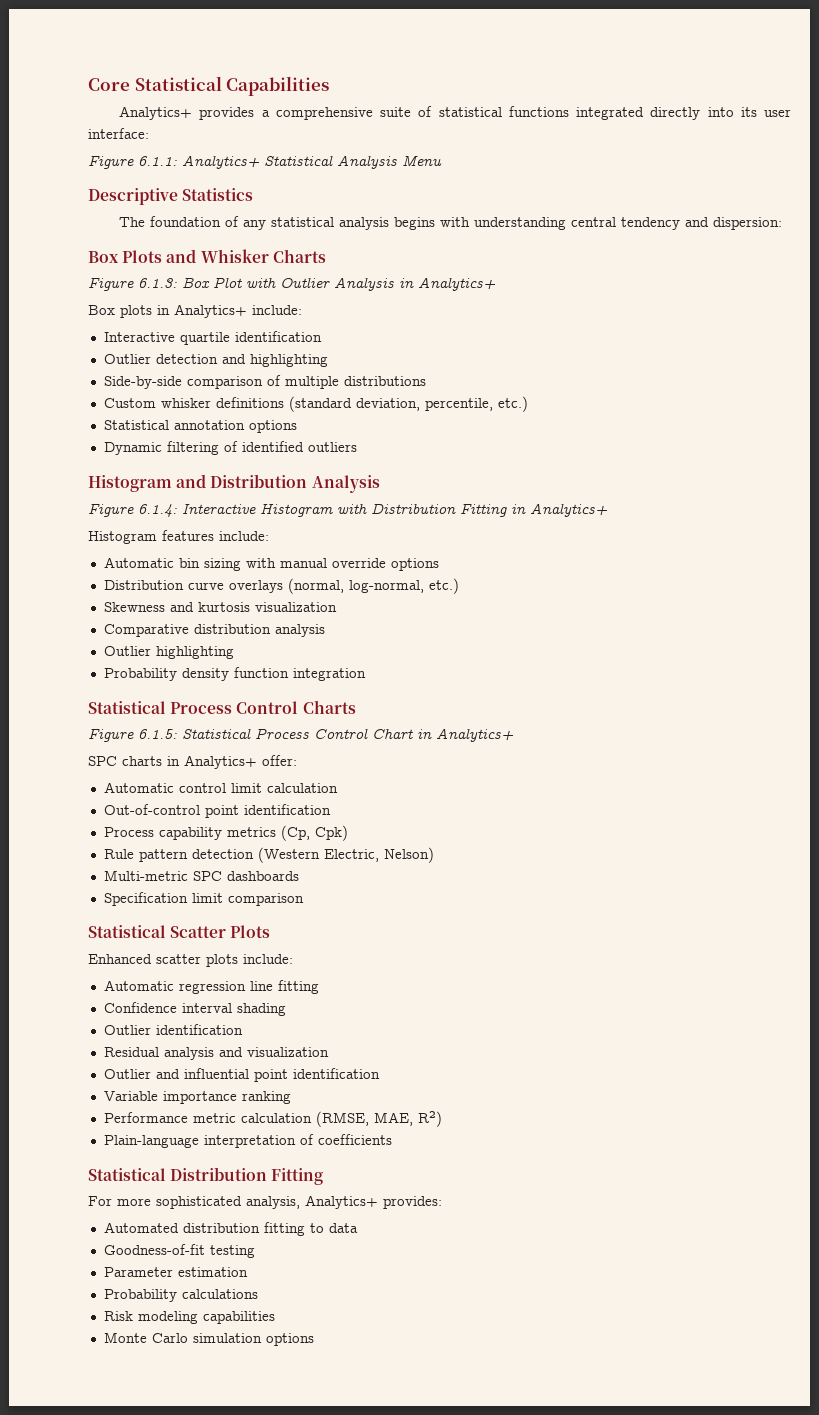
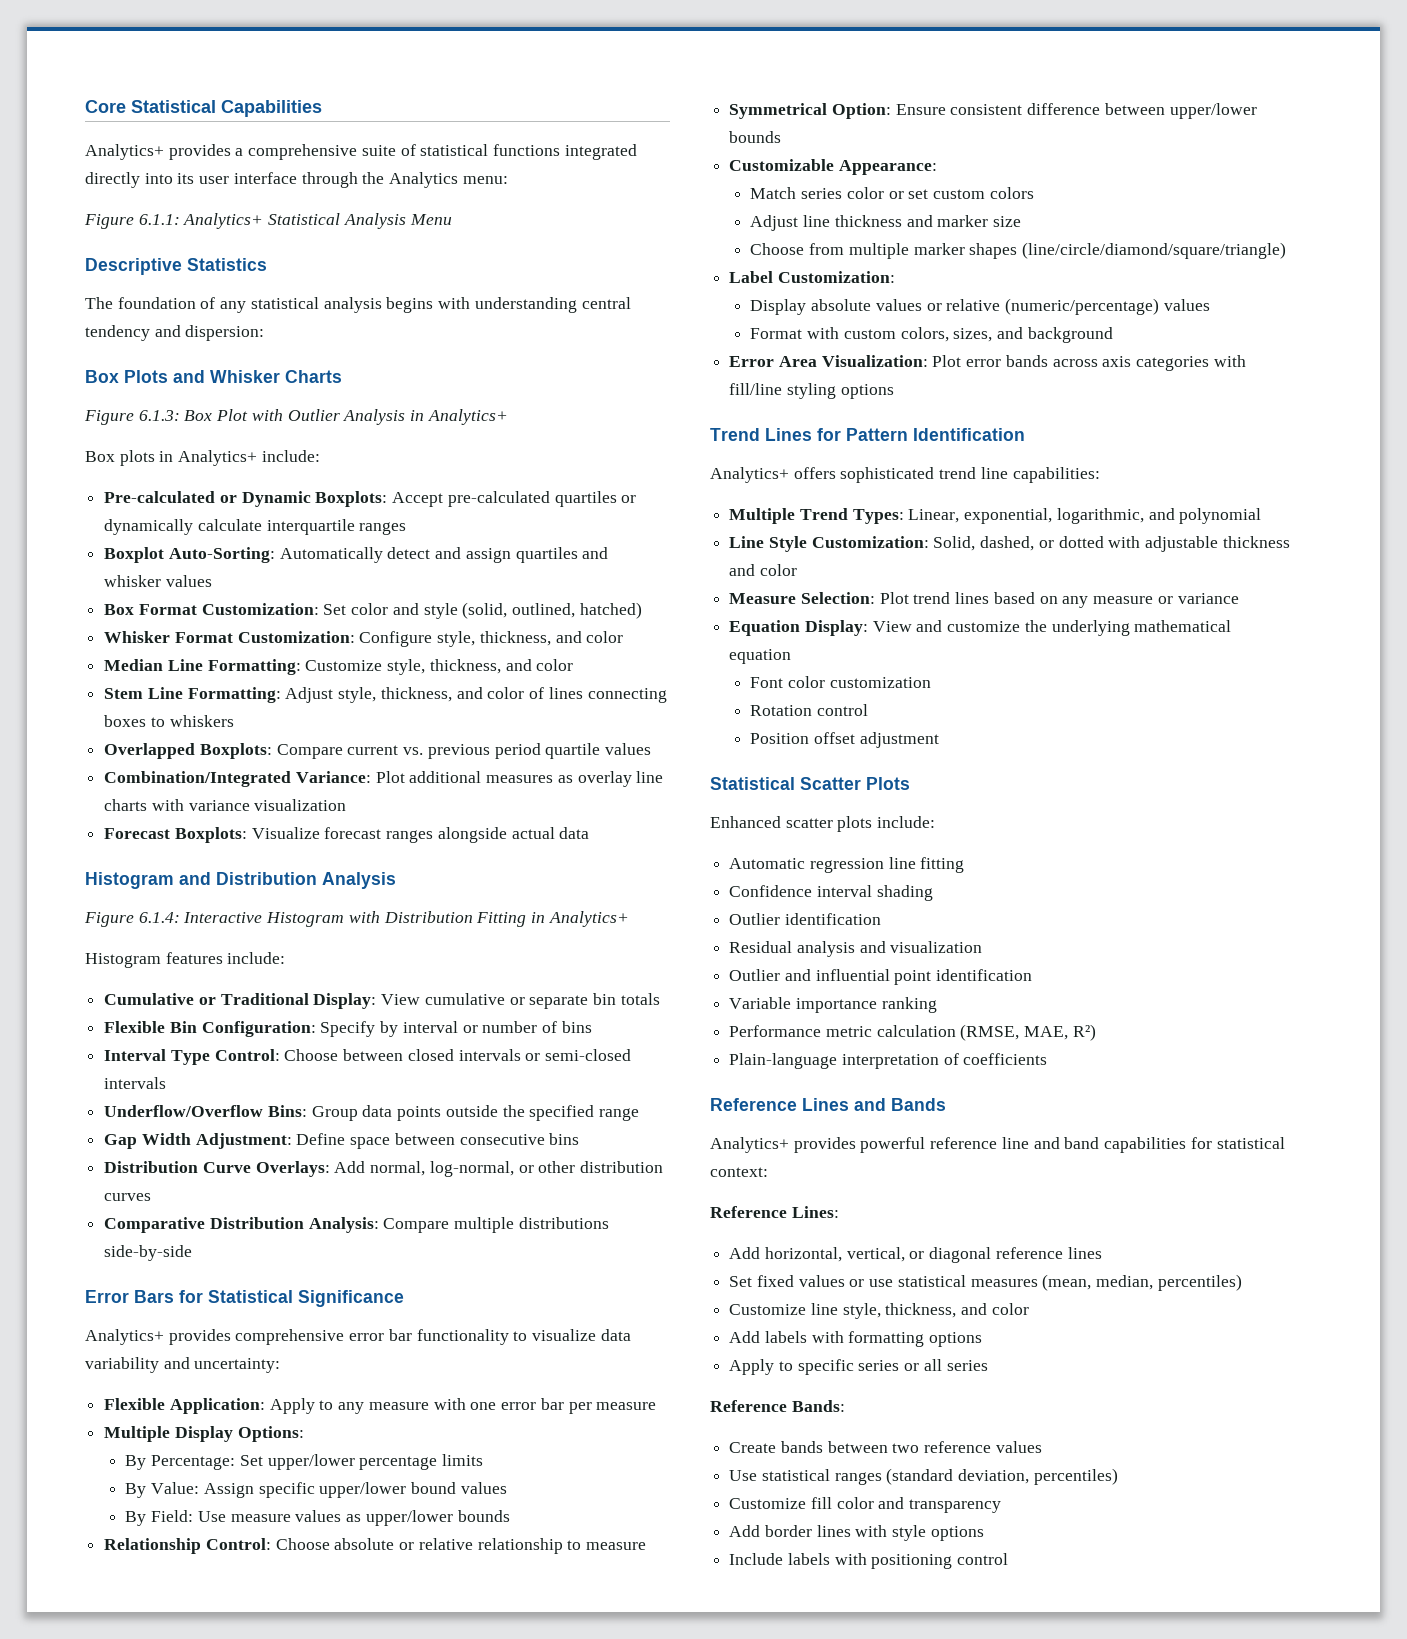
[88,128,149,139] interface: -> [233,172,508,188] interface through the Analytics menu:
[103,331,322,345] [103,354,328,367] [103,375,426,389] [103,396,528,412] [103,420,297,433] [103,441,357,455] Interactive quartile identification // Outlier detection and highlighting // Side-by-side comparison of multiple distributions // Custom whisker definitions (standard deviation, percentile, etc.) // Statistical annotation options // Dynamic filtering of identified outliers -> [104,491,637,507] [104,519,407,535] [104,547,609,563] [104,575,212,587] [104,602,642,619] [104,631,624,647] [104,659,574,675] [104,687,667,703] [104,715,234,727] [104,743,652,759] [104,771,664,787] [104,799,347,811] [104,827,590,843] Pre-calculated or Dynamic Boxplots: Accept pre-calculated quartiles or dynamically calculate interquartile ranges // Boxplot Auto-Sorting: Automatically detect and assign quartiles and whisker values // Box Format Customization: Set color and style (solid, outlined, hatched) // Whisker Format Customization: Configure style, thickness, and color // Median Line Formatting: Customize style, thickness, and color // Stem Line Formatting: Adjust style, thickness, and color of lines connecting boxes to whiskers // Overlapped Boxplots: Compare current vs. previous period quartile values // Combination/Integrated Variance: Plot additional measures as overlay line charts with variance visualization // Forecast Boxplots: Visualize forecast ranges alongside actual data
[103,557,439,571] [103,578,459,594] [103,602,337,612] [103,624,325,637] [103,646,234,659] [103,667,366,681] [88,700,356,714] [88,728,514,742] [88,755,297,769] [103,782,338,793] [103,804,331,818] [103,825,348,841] [103,847,434,863] [103,870,299,881] [103,892,304,906] Automatic bin sizing with manual override options // Distribution curve overlays (normal, log-normal, etc.) // Skewness and kurtosis visualization // Comparative distribution analysis // Outlier highlighting // Probability density function integration // Statistical Process Control Charts // Figure 6.1.5: Statistical Process Control Chart in Analytics+ // SPC charts in Analytics+ offer: // Automatic control limit calculation // Out-of-control point identification // Process capability metrics (Cp, Cpk) // Rule pattern detection (Western Electric, Nelson) // Multi-metric SPC dashboards // Specification limit comparison -> [104,993,660,1009] [104,1021,592,1037] [104,1049,632,1065] [104,1077,167,1089] [104,1105,640,1121] [104,1133,580,1149] [104,1161,664,1177] [104,1193,152,1201] [104,1217,609,1233] [104,1245,193,1261] [85,1290,404,1307] [85,1329,631,1345] [85,1357,281,1373] [104,1398,657,1414] [104,1426,304,1442] [125,1454,484,1470] [125,1482,507,1498] [125,1510,510,1526] [104,1538,647,1554] [729,103,1257,119] [729,131,782,143] [729,159,937,175] [750,187,1034,199] [750,215,1022,231] [750,242,1287,259] [729,271,895,283] [750,298,1210,315] [750,327,1113,343] [729,355,1246,371] [729,383,894,399] [710,428,1025,441] [710,467,1100,483] [729,508,1262,524] [729,536,1290,552] [729,564,797,576] [729,592,1239,608] [729,620,1232,636] [729,649,792,664] [750,676,931,688] [750,704,869,716] [750,732,939,748] Cumulative or Traditional Display: View cumulative or separate bin totals // Flexible Bin Configuration: Specify by interval or number of bins // Interval Type Control: Choose between closed intervals or semi-closed intervals // Underflow/Overflow Bins: Group data points outside the specified range // Gap Width Adjustment: Define space between consecutive bins // Distribution Curve Overlays: Add normal, log-normal, or other distribution curves // Comparative Distribution Analysis: Compare multiple distributions side-by-side // Error Bars for Statistical Significance // Analytics+ provides comprehensive error bar functionality to visualize data variability and uncertainty: // Flexible Application: Apply to any measure with one error bar per measure // Multiple Display Options: // By Percentage: Set upper/lower percentage limits // By Value: Assign specific upper/lower bound values // By Field: Use measure values as upper/lower bounds // Relationship Control: Choose absolute or relative relationship to measure // Symmetrical Option: Ensure consistent difference between upper/lower bounds // Customizable Appearance: // Match series color or set custom colors // Adjust line thickness and marker size // Choose from multiple marker shapes (line/circle/diamond/square/triangle) // Label Customization: // Display absolute values or relative (numeric/percentage) values // Format with custom colors, sizes, and background // Error Area Visualization: Plot error bands across axis categories with fill/line styling options // Trend Lines for Pattern Identification // Analytics+ offers sophisticated trend line capabilities: // Multiple Trend Types: Linear, exponential, logarithmic, and polynomial // Line Style Customization: Solid, dashed, or dotted with adjustable thickness and color // Measure Selection: Plot trend lines based on any measure or variance // Equation Display: View and customize the underlying mathematical equation // Font color customization // Rotation control // Position offset adjustment
[88,1167,324,1185] [88,1195,442,1209] [103,1222,358,1236] [103,1244,255,1258] [103,1267,248,1277] [103,1289,258,1302] [103,1311,275,1324] [103,1332,314,1346] Statistical Distribution Fitting // For more sophisticated analysis, Analytics+ provides: // Automated distribution fitting to data // Goodness-of-fit testing // Parameter estimation // Probability calculations // Risk modeling capabilities // Monte Carlo simulation options -> [710,1098,946,1111] [710,1137,1285,1153] [710,1167,768,1177] [710,1206,839,1218] [729,1247,1102,1263] [729,1274,1242,1291] [729,1303,1029,1319] [729,1331,983,1347] [729,1359,988,1375] [710,1400,845,1412] [729,1441,1042,1453] [729,1468,1118,1485] [729,1497,1002,1513] [729,1525,984,1541] [729,1553,1009,1569] Reference Lines and Bands // Analytics+ provides powerful reference line and band capabilities for statistical context: // Reference Lines: // Add horizontal, vertical, or diagonal reference lines // Set fixed values or use statistical measures (mean, median, percentiles) // Customize line style, thickness, and color // Add labels with formatting options // Apply to specific series or all series // Reference Bands: // Create bands between two reference values // Use statistical ranges (standard deviation, percentiles) // Customize fill color and transparency // Add border lines with style options // Include labels with positioning control

